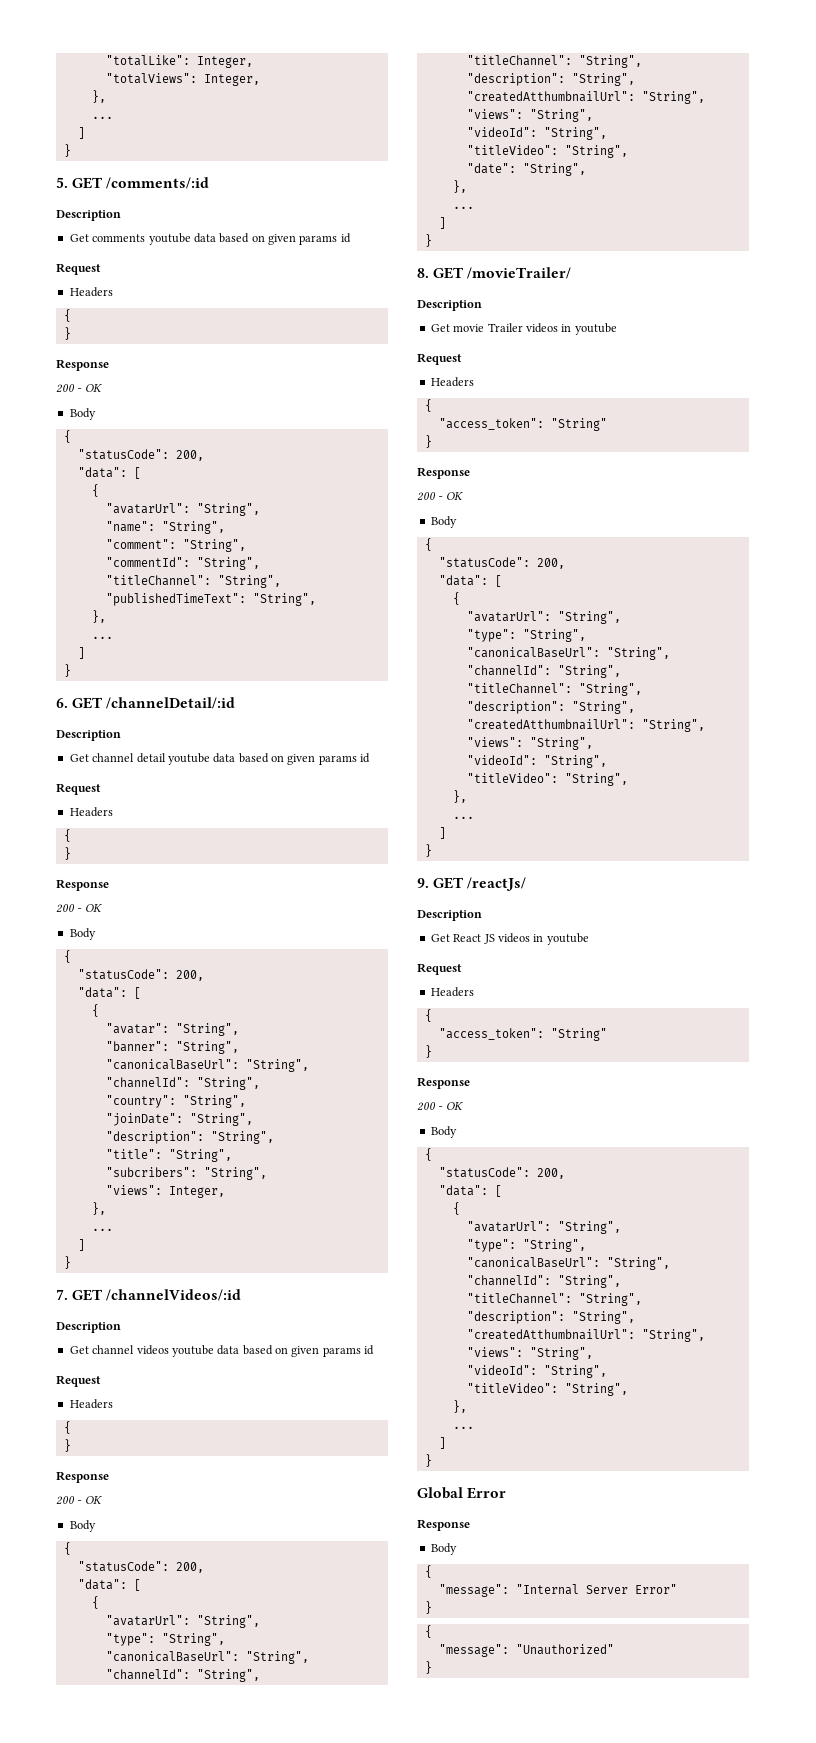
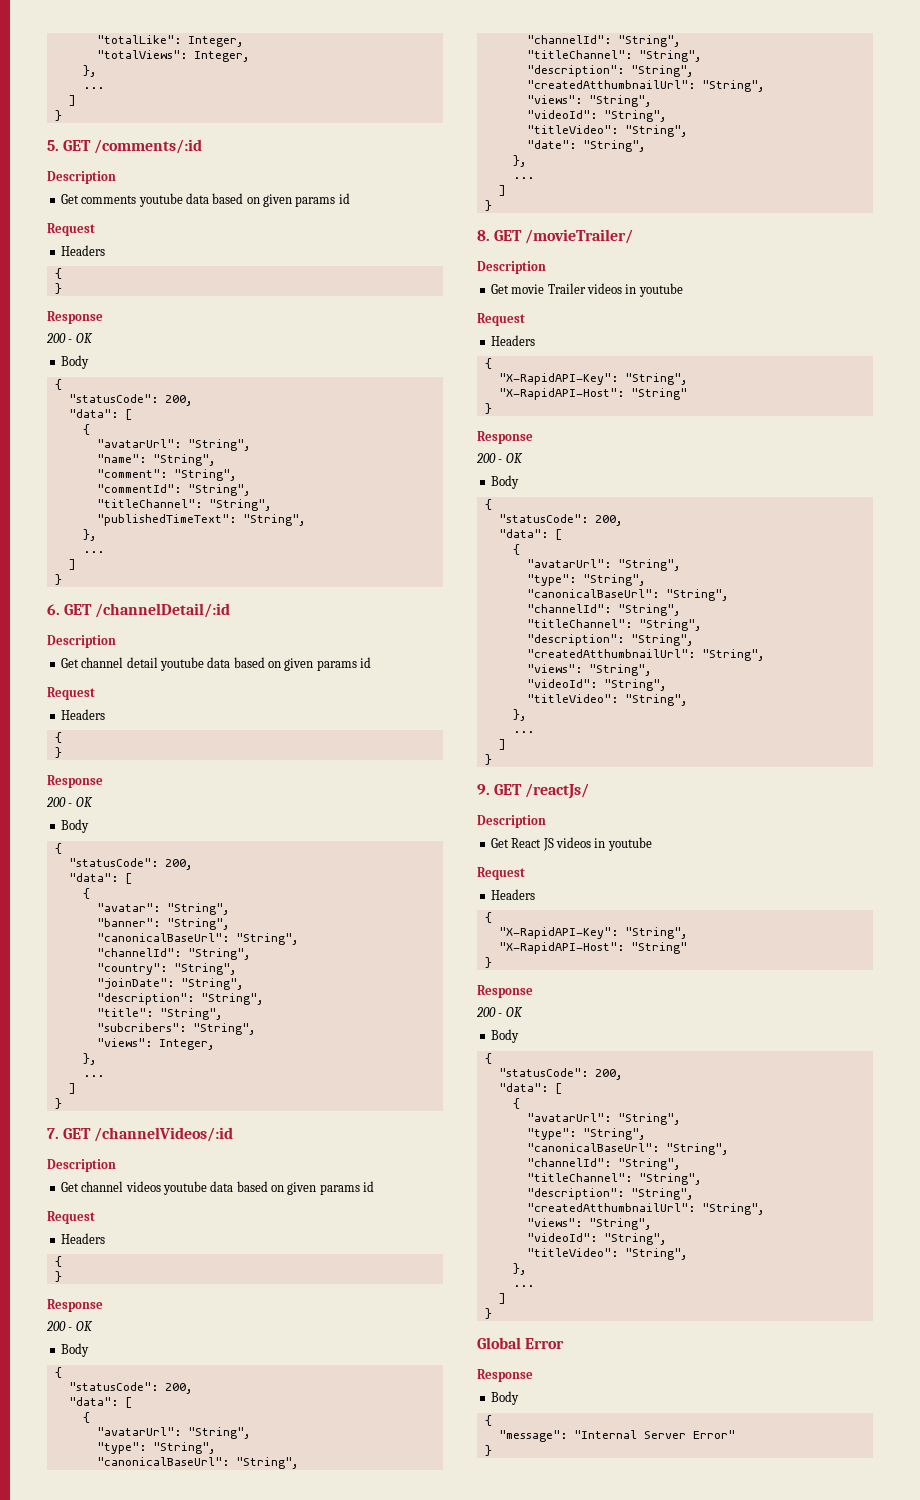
[438,418,544,430] "access_token": -> [498,373,688,385] [498,388,624,400] "X-RapidAPI-Key": "String", // "X-RapidAPI-Host":
[438,1028,544,1040] "access_token": -> [498,927,688,939] [498,942,624,954] "X-RapidAPI-Key": "String", // "X-RapidAPI-Host":
[424,1625,432,1638] [438,1644,614,1657] [424,1661,432,1674] // { // "message": "Unauthorized" // } -> (492, 1450) none

